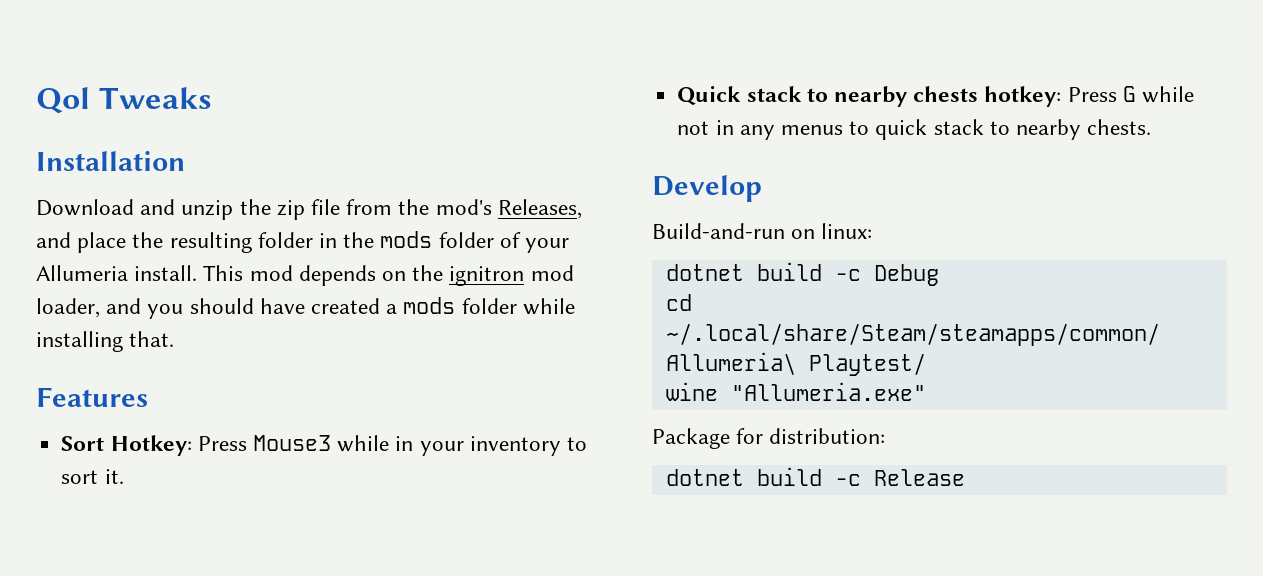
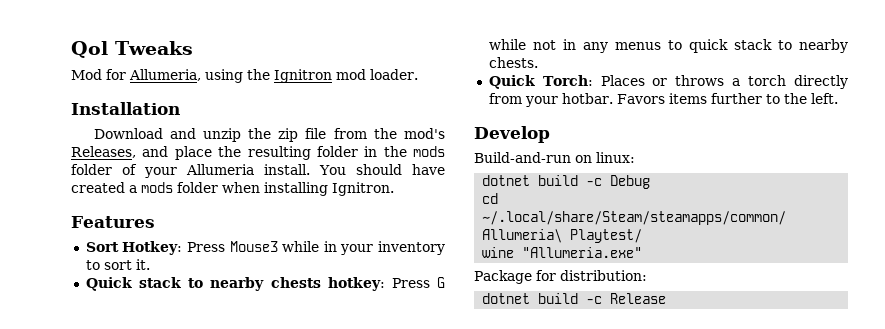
(212, 98) none -> [71,69,418,83] // Mod for Allumeria, using the Ignitron mod loader.
[203,265,574,286] [36,298,184,319] This mod depends on the ignitron mod loader, and you -> [319,165,347,175] You
[522,298,575,315] [36,331,175,352] while installing that. -> [222,182,394,196] when installing Ignitron.
(1152, 127) none -> [488,75,848,89] [488,93,838,107] // Quick Torch: Places or throws a torch directly from your hotbar. Favors items further to the left.

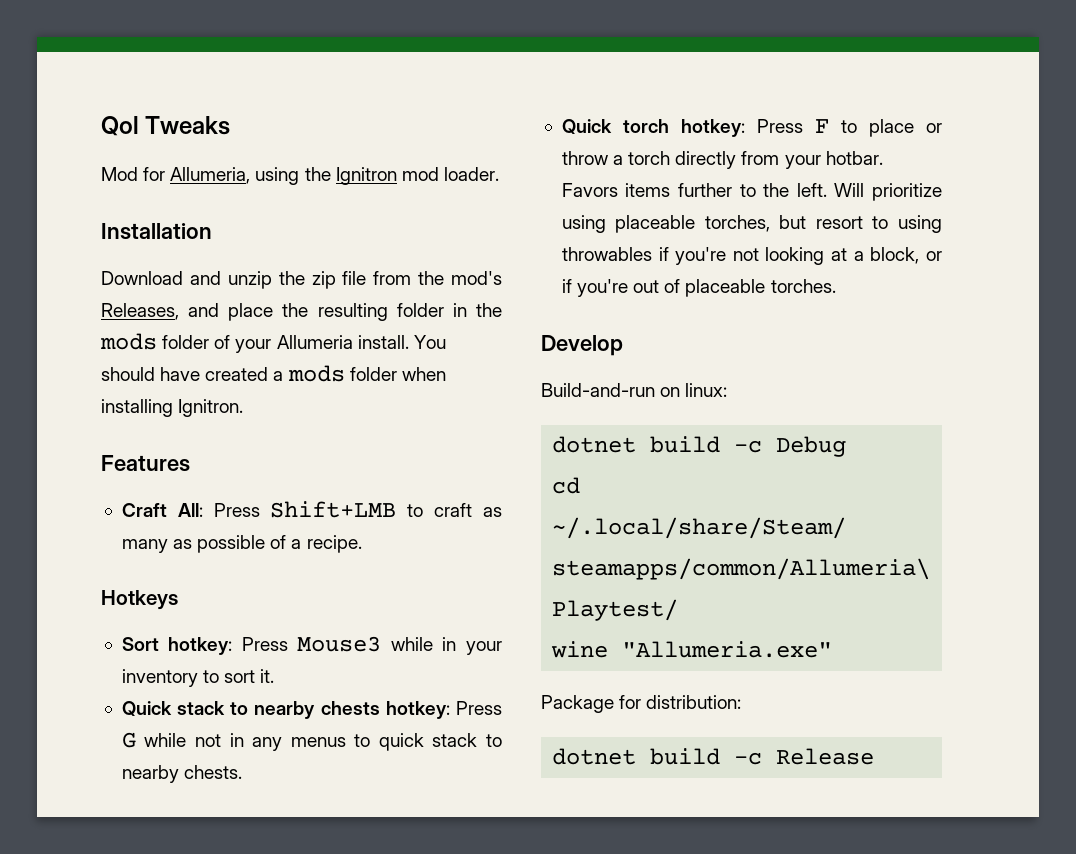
(155, 222) none -> [121,501,503,518] [121,535,362,553] [101,590,178,610] // Craft All: Press Shift+LMB to craft as many as possible of a recipe. // Hotkeys
[122,241,183,255] Hotkey: -> [168,637,233,655] hotkey:
[542,75,725,86] Torch: Places or throws -> [622,119,943,137] [561,151,608,165] torch hotkey: Press F to place or throw
(838, 98) none -> [834,183,942,201] [561,215,942,233] [561,247,942,265] [561,279,836,297] Will prioritize using placeable torches, but resort to using throwables if you're not looking at a block, or if you're out of placeable torches.

